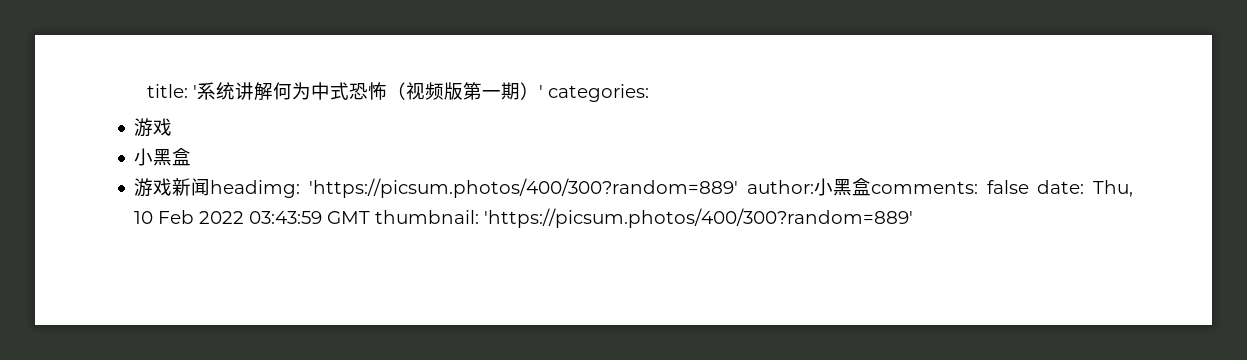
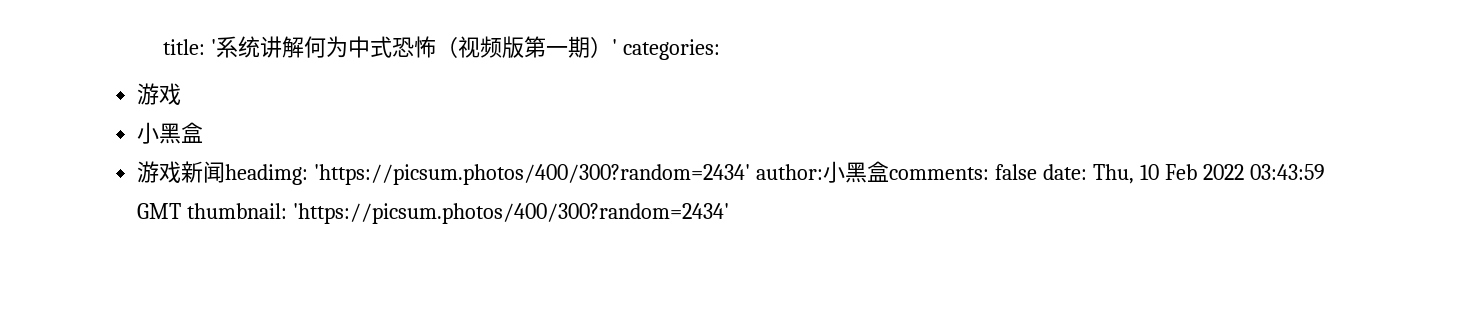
[309,178,739,198] 'https://picsum.photos/400/300?random=889' -> [314,164,751,185] 'https://picsum.photos/400/300?random=2434'
[484,208,914,228] 'https://picsum.photos/400/300?random=889' -> [293,203,730,224] 'https://picsum.photos/400/300?random=2434'

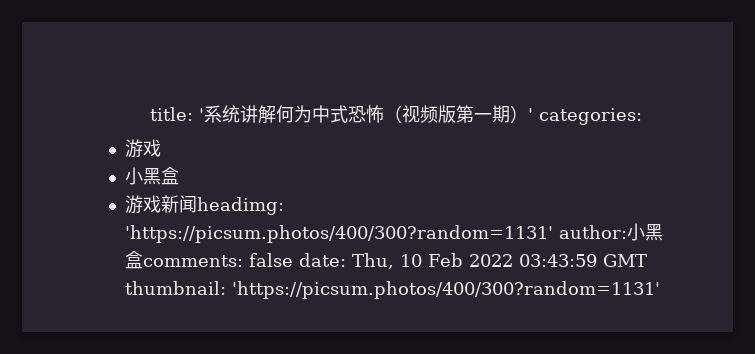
[314,164,751,185] 'https://picsum.photos/400/300?random=2434' -> [124,225,553,243] 'https://picsum.photos/400/300?random=1131'
[293,203,730,224] 'https://picsum.photos/400/300?random=2434' -> [231,281,660,299] 'https://picsum.photos/400/300?random=1131'

